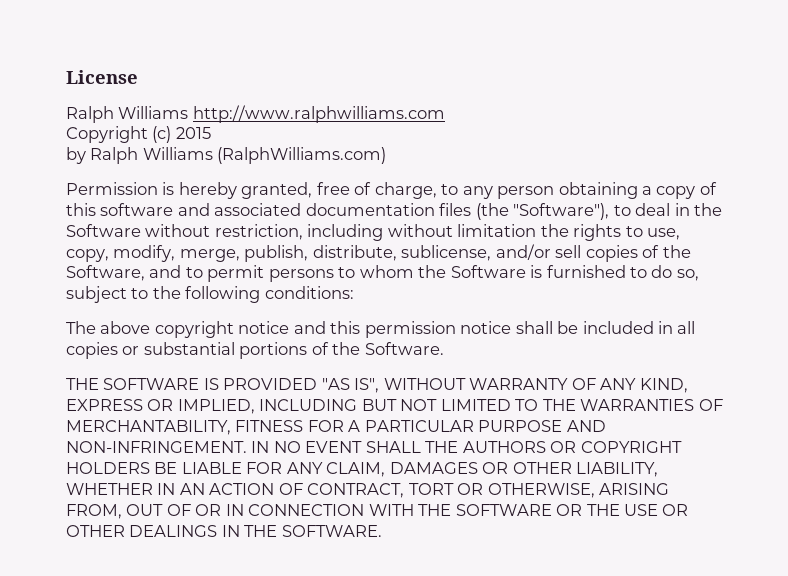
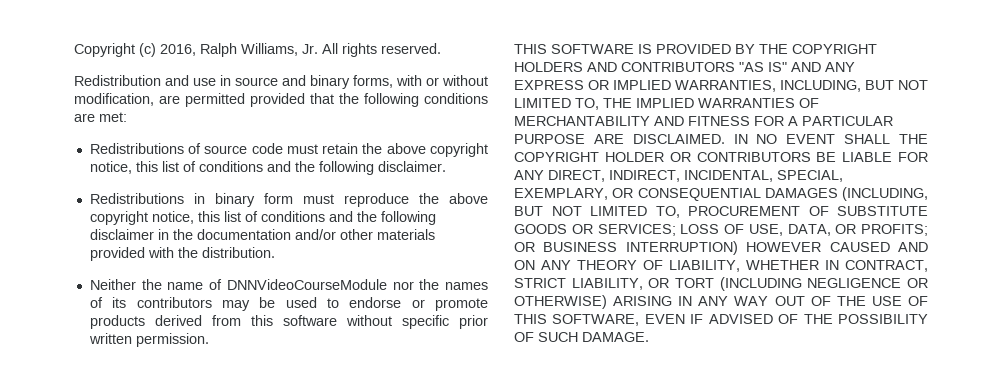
[66,70,138,84] [66,105,445,123] [66,126,211,143] [66,147,387,164] [66,182,717,199] [66,203,723,220] [66,224,681,241] [66,244,691,262] [66,265,699,282] [66,286,354,303] [66,321,696,338] [66,342,444,359] [66,378,688,393] [66,399,723,414] [66,420,231,435] License // Ralph Williams http://www.ralphwilliams.com // Copyright (c) 2015 // by Ralph Williams (RalphWilliams.com) // Permission is hereby granted, free of charge, to any person obtaining a copy of this software and associated documentation files (the "Software"), to deal in the Software without restriction, including without limitation the rights to use, copy, modify, merge, publish, distribute, sublicense, and/or sell copies of the Software, and to permit persons to whom the Software is furnished to do so, subject to the following conditions: // The above copyright notice and this permission notice shall be included in all copies or substantial portions of the Software. // THE SOFTWARE IS PROVIDED "AS IS", WITHOUT WARRANTY OF ANY KIND, EXPRESS OR IMPLIED, INCLUDING BUT NOT LIMITED TO THE WARRANTIES OF MERCHANTABILITY, -> [74,43,441,57] [74,75,488,89] [74,93,488,107] [74,112,127,122] [89,143,489,157] [89,161,446,175] [89,193,489,207] [89,211,436,225] [89,229,435,240] [89,247,275,261] [89,279,489,290] [89,297,489,311] [89,315,489,329] [88,333,209,347] [514,44,877,54] [514,62,855,72] [514,80,928,92] [514,98,819,110] [514,116,684,126] Copyright (c) 2016, Ralph Williams, Jr. All rights reserved. // Redistribution and use in source and binary forms, with or without modification, are permitted provided that the following conditions are met: // Redistributions of source code must retain the above copyright notice, this list of conditions and the following disclaimer. // Redistributions in binary form must reproduce the above copyright notice, this list of conditions and the following disclaimer in the documentation and/or other materials provided with the distribution. // Neither the name of DNNVideoCourseModule nor the names of its contributors may be used to endorse or promote products derived from this software without specific prior written permission. // THIS SOFTWARE IS PROVIDED BY THE COPYRIGHT HOLDERS AND CONTRIBUTORS "AS IS" AND ANY EXPRESS OR IMPLIED WARRANTIES, INCLUDING, BUT NOT LIMITED TO, THE IMPLIED WARRANTIES OF MERCHANTABILITY AND
[566,420,606,432] [66,441,247,453] AND NON-INFRINGEMENT. -> [593,134,725,144] ARE DISCLAIMED.
[462,441,682,453] [66,462,659,477] [66,483,670,498] [66,504,689,519] [66,525,382,537] AUTHORS OR COPYRIGHT HOLDERS BE LIABLE FOR ANY CLAIM, DAMAGES OR OTHER LIABILITY, WHETHER IN AN ACTION OF CONTRACT, TORT OR OTHERWISE, ARISING FROM, OUT OF OR IN CONNECTION WITH THE SOFTWARE OR THE USE OR OTHER DEALINGS IN THE SOFTWARE. -> [514,152,928,162] [514,170,843,182] [514,187,928,201] [514,206,928,218] [514,224,928,236] [514,241,928,255] [514,260,928,272] [514,277,928,291] [514,295,928,309] [514,314,928,326] [514,332,649,342] COPYRIGHT HOLDER OR CONTRIBUTORS BE LIABLE FOR ANY DIRECT, INDIRECT, INCIDENTAL, SPECIAL, EXEMPLARY, OR CONSEQUENTIAL DAMAGES (INCLUDING, BUT NOT LIMITED TO, PROCUREMENT OF SUBSTITUTE GOODS OR SERVICES; LOSS OF USE, DATA, OR PROFITS; OR BUSINESS INTERRUPTION) HOWEVER CAUSED AND ON ANY THEORY OF LIABILITY, WHETHER IN CONTRACT, STRICT LIABILITY, OR TORT (INCLUDING NEGLIGENCE OR OTHERWISE) ARISING IN ANY WAY OUT OF THE USE OF THIS SOFTWARE, EVEN IF ADVISED OF THE POSSIBILITY OF SUCH DAMAGE.

